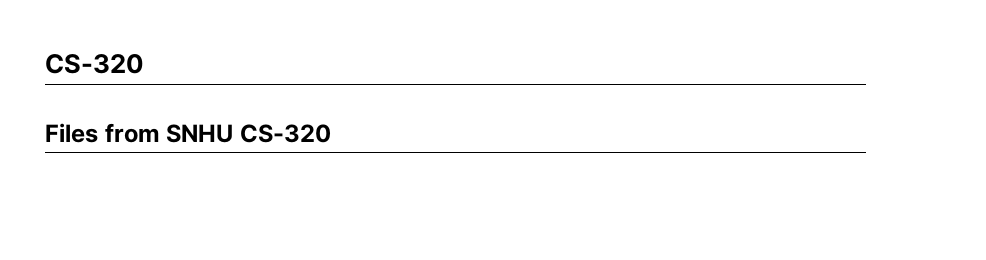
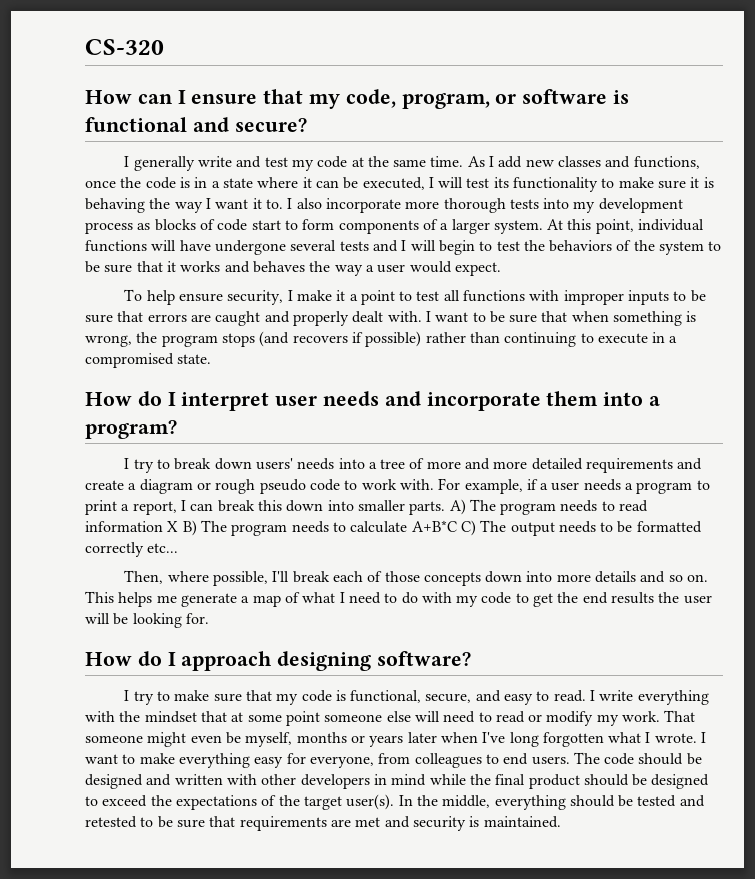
[45,123,331,143] Files from SNHU CS-320 -> [85,89,630,109] [85,117,307,132] [124,156,700,171] [85,177,714,192] [85,198,683,213] [85,219,705,234] [85,240,722,255] [85,261,501,276] [124,289,706,305] [85,311,697,326] [85,331,678,347] [85,353,212,368] [85,391,661,411] [85,420,177,439] [124,458,703,473] [85,478,710,494] [85,499,649,515] [85,520,702,536] [85,542,179,557] [124,570,709,586] [85,591,712,607] [85,613,209,628] [85,651,472,671] [124,690,709,705] [85,710,696,726] [85,732,707,747] [85,752,702,768] [85,774,710,789] [85,794,705,810] [85,816,561,831] How can I ensure that my code, program, or software is functional and secure? // I generally write and test my code at the same time. As I add new classes and functions, once the code is in a state where it can be executed, I will test its functionality to make sure it is behaving the way I want it to. I also incorporate more thorough tests into my development process as blocks of code start to form components of a larger system. At this point, individual functions will have undergone several tests and I will begin to test the behaviors of the system to be sure that it works and behaves the way a user would expect. // To help ensure security, I make it a point to test all functions with improper inputs to be sure that errors are caught and properly dealt with. I want to be sure that when something is wrong, the program stops (and recovers if possible) rather than continuing to execute in a compromised state. // How do I interpret user needs and incorporate them into a program? // I try to break down users' needs into a tree of more and more detailed requirements and create a diagram or rough pseudo code to work with. For example, if a user needs a program to print a report, I can break this down into smaller parts. A) The program needs to read information X B) The program needs to calculate A+B*C C) The output needs to be formatted correctly etc... // Then, where possible, I'll break each of those concepts down into more details and so on. This helps me generate a map of what I need to do with my code to get the end results the user will be looking for. // How do I approach designing software? // I try to make sure that my code is functional, secure, and easy to read. I write everything with the mindset that at some point someone else will need to read or modify my work. That someone might even be myself, months or years later when I've long forgotten what I wrote. I want to make everything easy for everyone, from colleagues to end users. The code should be designed and written with other developers in mind while the final product should be designed to exceed the expectations of the target user(s). In the middle, everything should be tested and retested to be sure that requirements are met and security is maintained.

